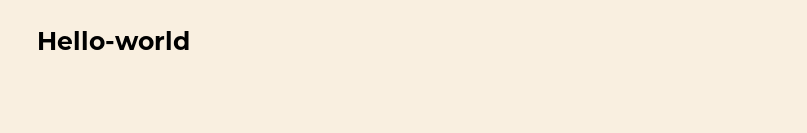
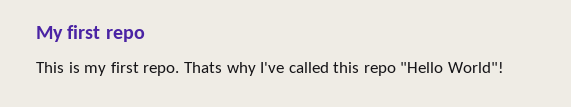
[37,31,190,50] Hello-world -> [36,25,145,42] [36,62,505,76] My first repo // This is my first repo. Thats why I've called this repo "Hello World"!

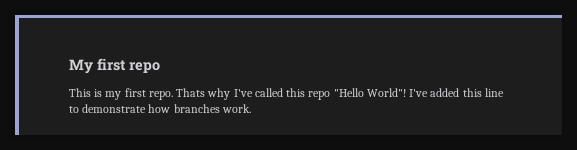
(505, 67) none -> [409,88,504,97] [69,104,251,113] I've added this line to demonstrate how branches work.

